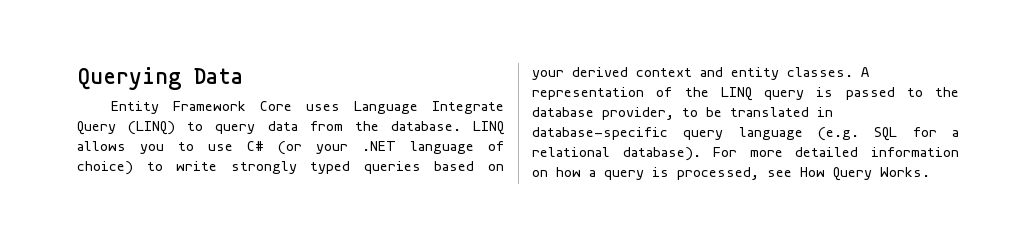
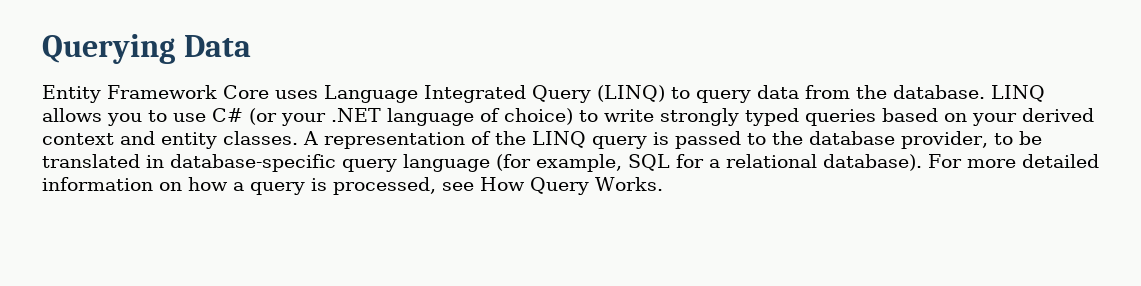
[432,101,504,114] Integrate -> [424,85,526,103] Integrated
[818,127,859,141] (e.g. -> [496,154,622,172] (for example,

